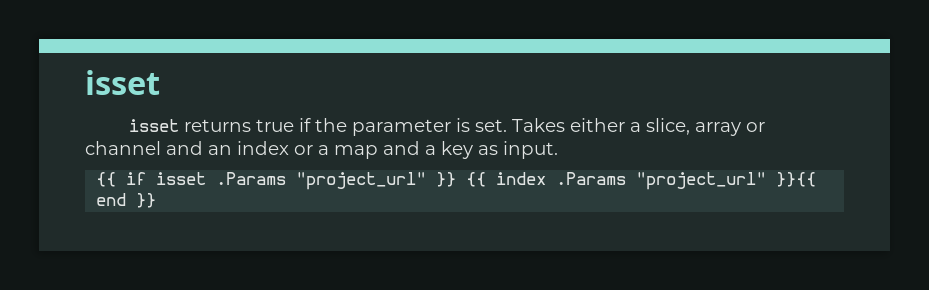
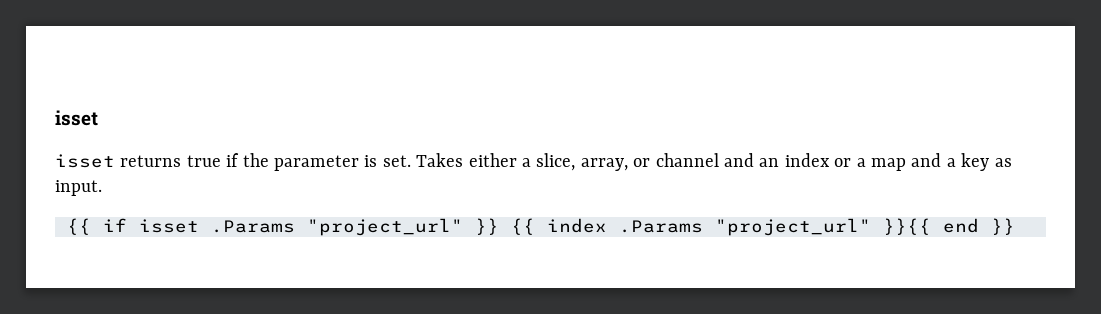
[694,122,741,136] array -> [580,158,628,171] array,

